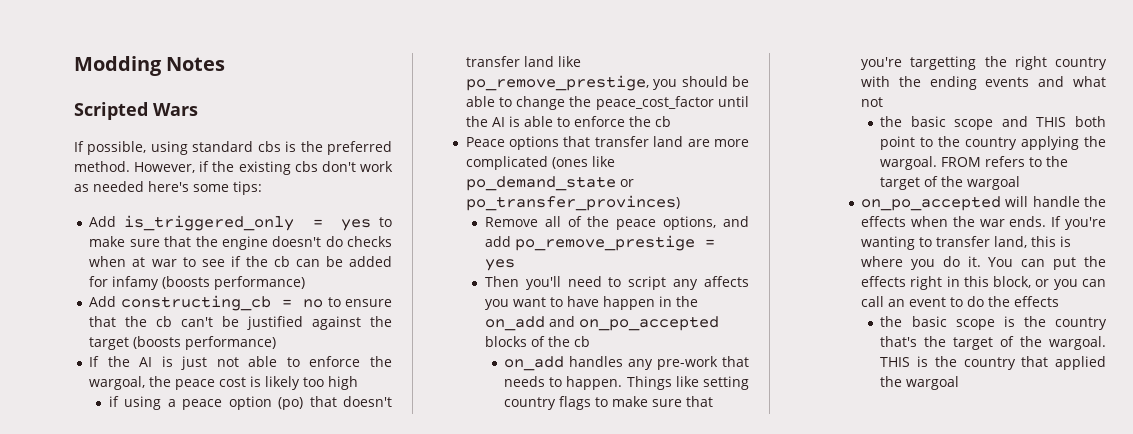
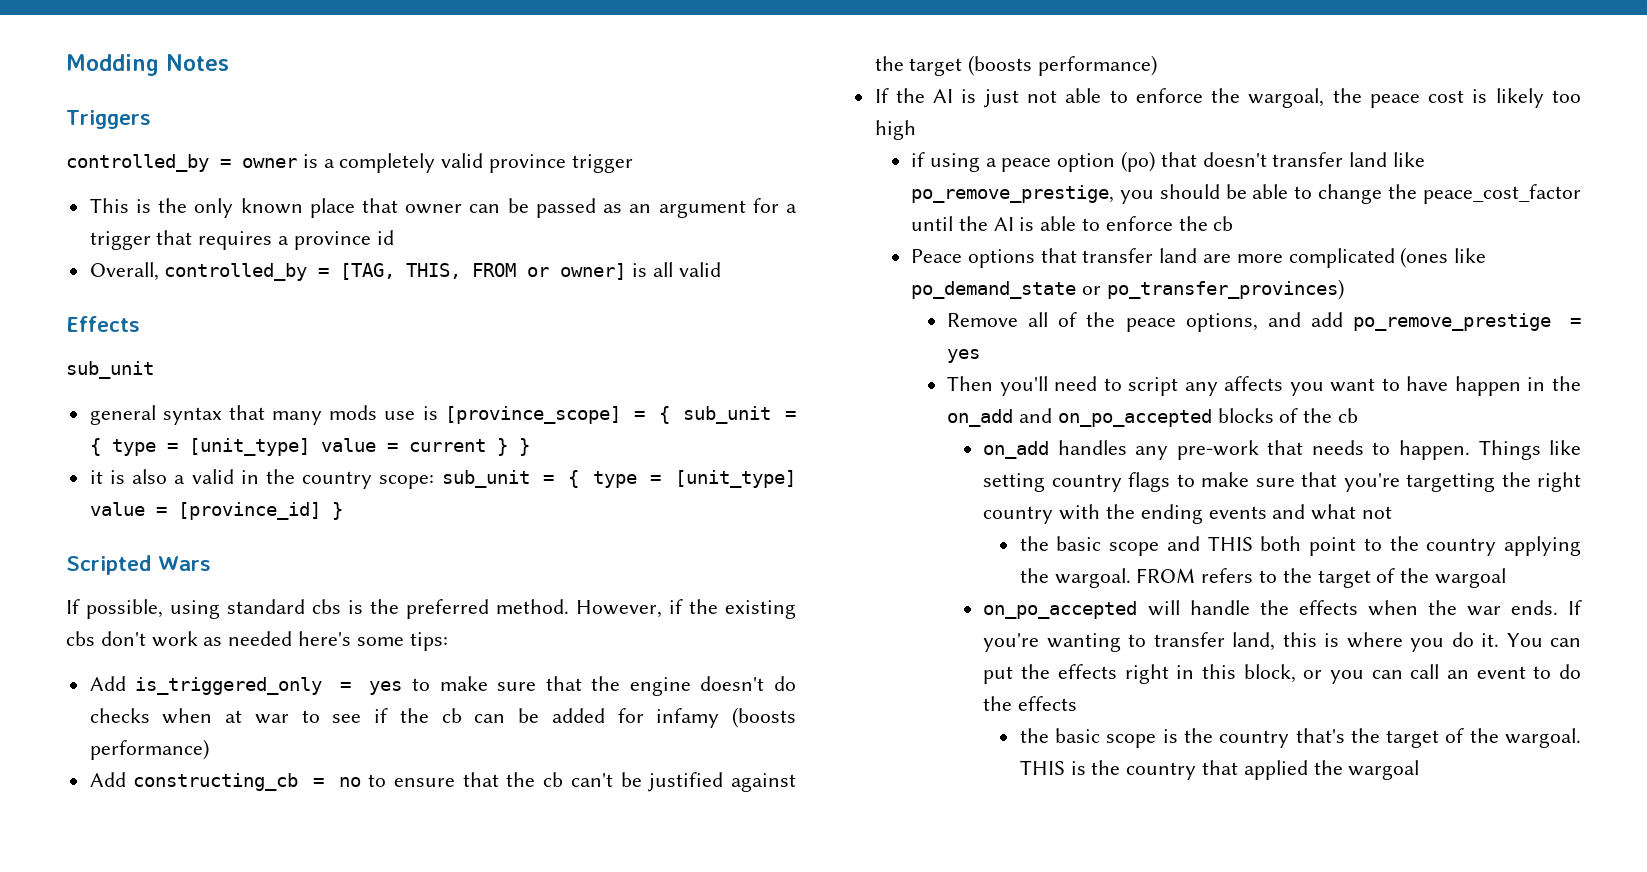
(226, 64) none -> [66,110,151,129] [66,153,633,173] [89,198,798,218] [89,230,394,250] [89,262,721,281] [66,316,140,332] [66,361,154,379] [89,405,796,425] [89,438,530,456] [89,469,796,489] [89,502,343,520] // Triggers // controlled_by = owner is a completely valid province trigger // This is the only known place that owner can be passed as an argument for a trigger that requires a province id // Overall, controlled_by = [TAG, THIS, FROM or owner] is all valid // Effects // sub_unit // general syntax that many mods use is [province_scope] = { sub_unit = { type = [unit_type] value = current } } // it is also a valid in the country scope: sub_unit = { type = [unit_type] value = [province_id] }

